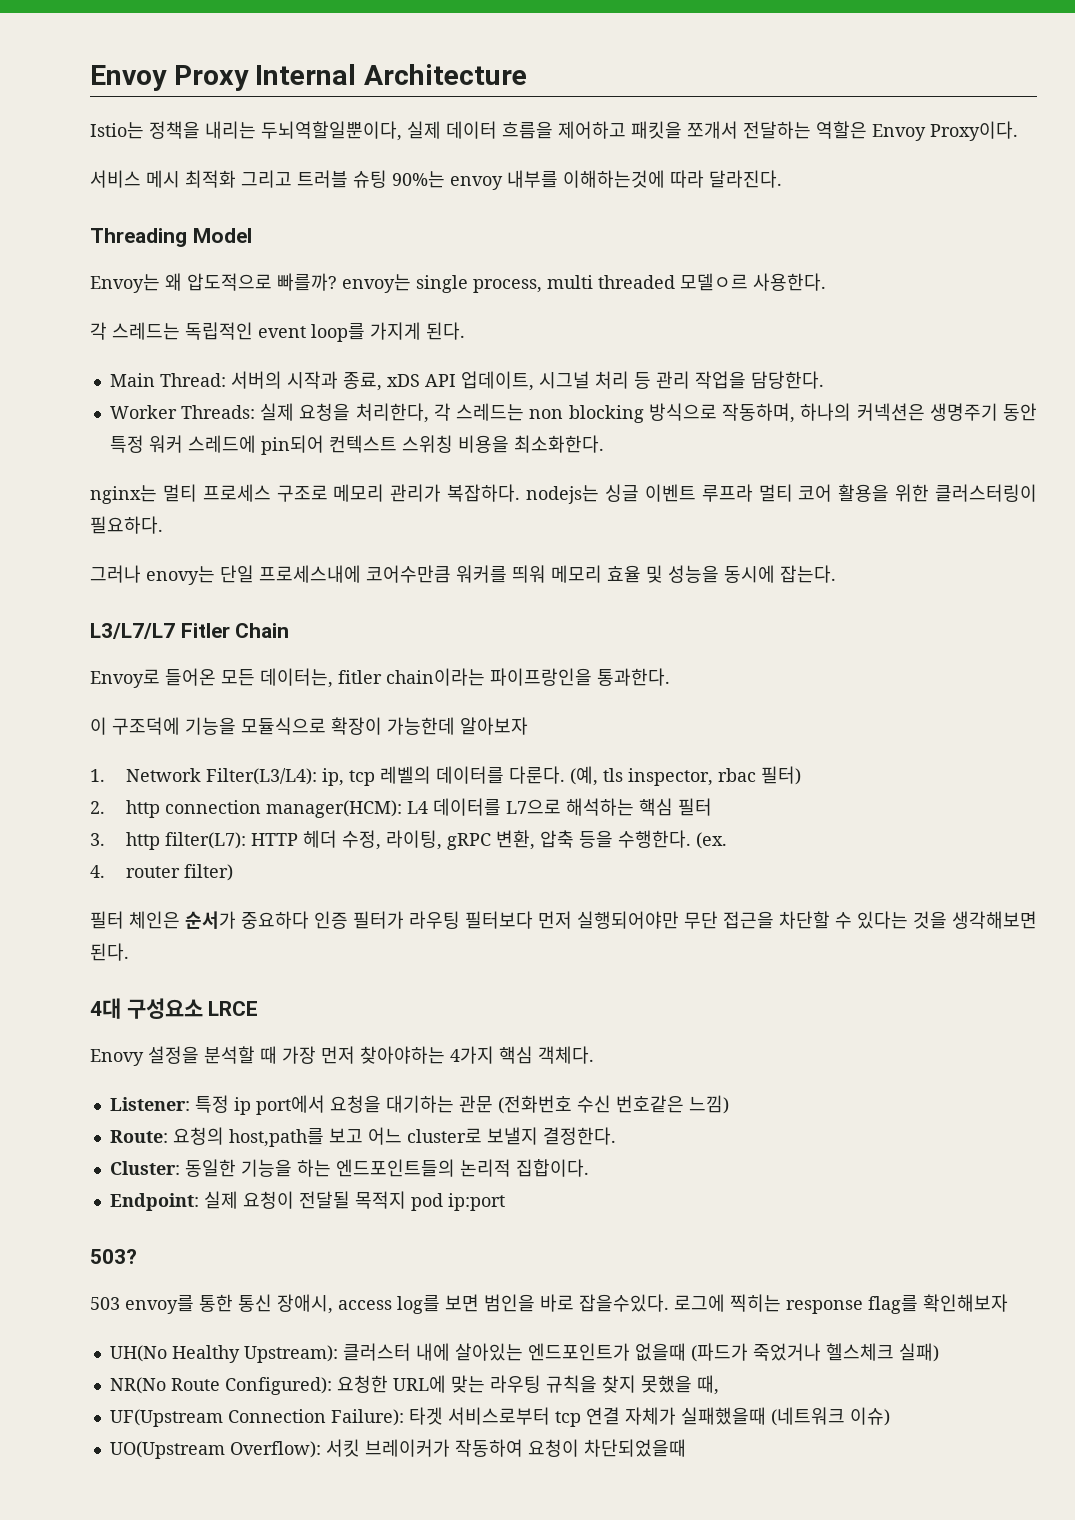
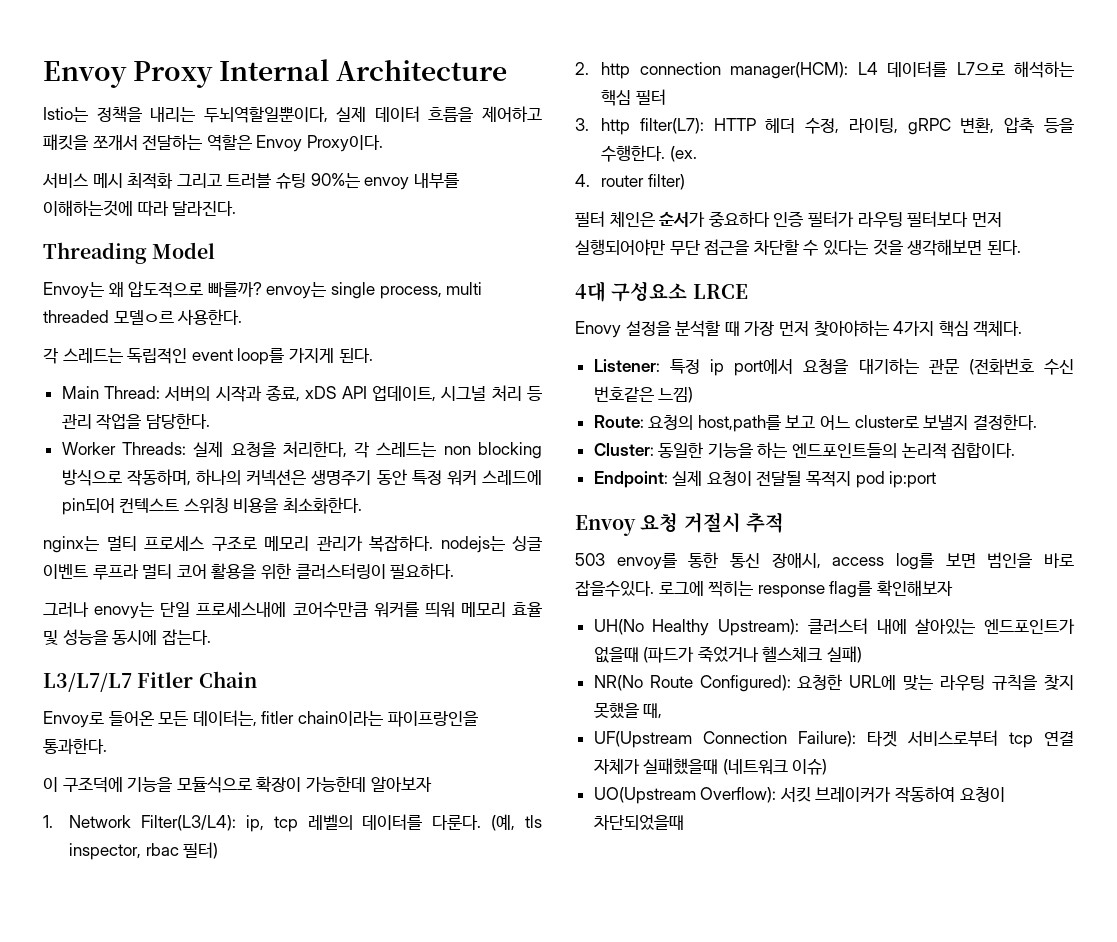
[90,1249,137,1264] 503? -> [575,512,784,536] Envoy 요청 거절시 추적

